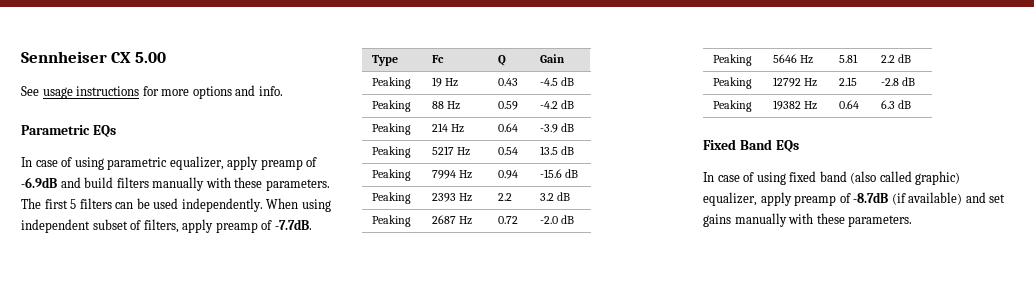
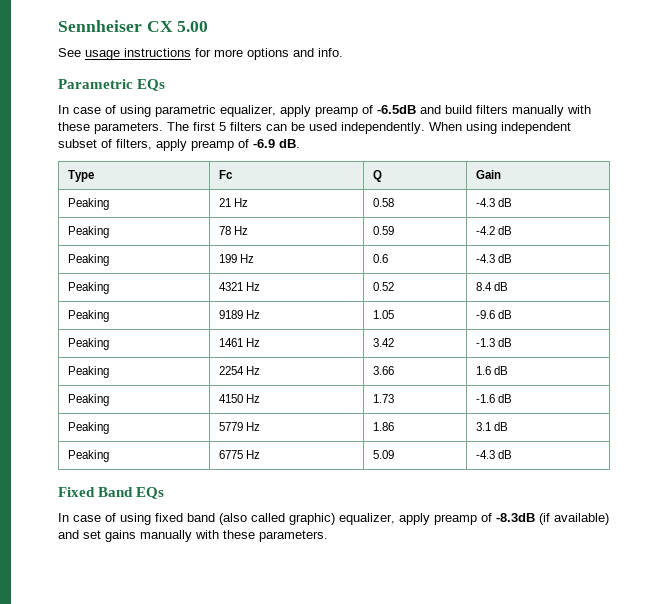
[21,177,57,188] -6.9dB -> [377,105,416,114] -6.5dB
[274,219,312,230] -7.7dB. -> [253,139,300,148] -6.9 dB.
[432,77,459,87] [498,78,519,86] [540,77,575,86] [372,100,412,112] [432,101,445,109] 19 Hz | 0.43 | -4.5 dB // Peaking | 88 -> [219,198,249,207] [373,198,395,207] [476,198,513,207] [68,226,110,238] [219,226,232,235] 21 Hz | 0.58 | -4.3 dB // Peaking | 78
[432,123,465,133] [498,123,519,132] [540,123,575,133] [372,146,412,158] [432,146,471,156] [498,147,519,155] [540,146,575,155] [372,169,412,181] [432,170,473,179] [498,170,519,179] [540,169,579,178] [372,192,412,204] [432,193,473,202] [498,193,513,201] [540,192,571,201] [372,215,412,227] [432,215,473,225] [498,216,519,224] [540,215,575,224] [713,54,753,66] [773,54,814,64] [839,54,859,63] [881,54,912,63] [713,77,753,89] [773,77,818,87] [839,77,858,86] [881,77,916,86] [713,100,753,112] [773,100,818,110] [839,100,860,109] [881,100,896,109] 214 Hz | 0.64 | -3.9 dB // Peaking | 5217 Hz | 0.54 | 13.5 dB // Peaking | 7994 Hz | 0.94 | -15.6 dB // Peaking | 2393 Hz | 2.2 | 3.2 dB // Peaking | 2687 Hz | 0.72 | -2.0 dB // Peaking | 5646 Hz | 5.81 | 2.2 dB // Peaking | 12792 Hz | 2.15 | -2.8 dB // Peaking | 19382 Hz | 0.64 | 6.3 -> [219,254,255,263] [373,254,389,263] [476,254,513,263] [68,282,110,294] [219,282,261,291] [373,282,395,291] [476,282,509,291] [68,310,110,322] [219,310,261,319] [373,310,395,319] [476,310,513,319] [68,338,110,350] [219,338,261,347] [373,338,395,347] [476,338,513,347] [68,366,110,378] [219,366,261,375] [373,366,395,375] [476,366,509,375] [68,394,110,406] [219,394,261,403] [373,394,395,403] [476,394,513,403] [68,422,110,434] [219,422,261,431] [373,422,395,431] [476,422,509,431] [68,450,110,462] [219,450,261,459] [373,450,395,459] [476,450,496,459] 199 Hz | 0.6 | -4.3 dB // Peaking | 4321 Hz | 0.52 | 8.4 dB // Peaking | 9189 Hz | 1.05 | -9.6 dB // Peaking | 1461 Hz | 3.42 | -1.3 dB // Peaking | 2254 Hz | 3.66 | 1.6 dB // Peaking | 4150 Hz | 1.73 | -1.6 dB // Peaking | 5779 Hz | 1.86 | 3.1 dB // Peaking | 6775 Hz | 5.09 | -4.3
[853,192,889,203] -8.7dB -> [496,513,535,522] -8.3dB

